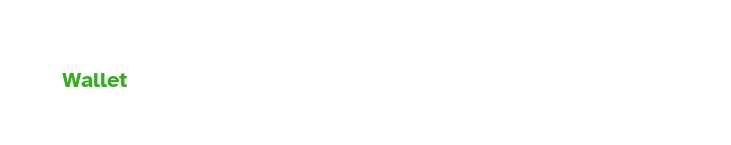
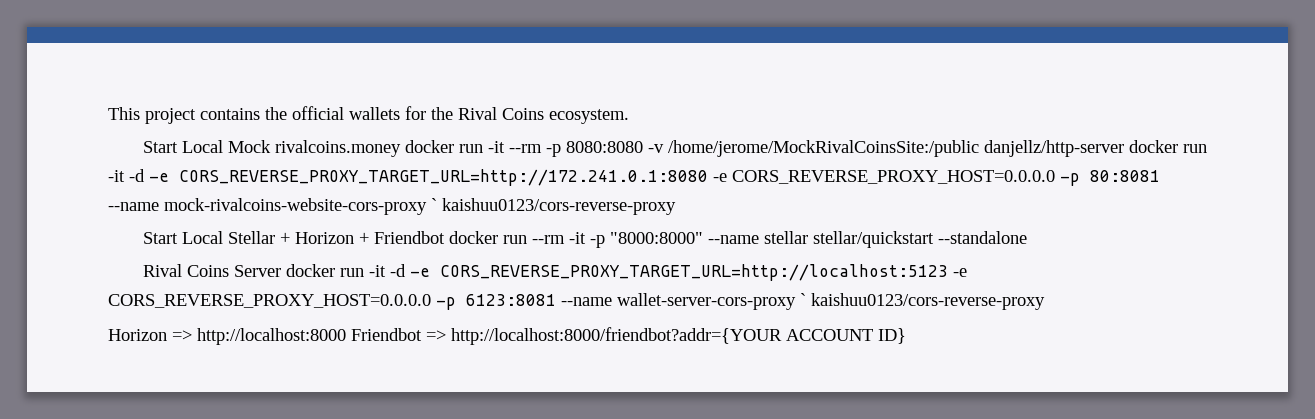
[62,73,127,87] Wallet -> [108,106,629,124] [142,140,1207,157] [108,169,1160,186] [108,198,676,215] [142,231,1027,248] [142,264,967,281] [108,293,1045,310] [108,327,906,345] This project contains the official wallets for the Rival Coins ecosystem. // Start Local Mock rivalcoins.money docker run -it --rm -p 8080:8080 -v /home/jerome/MockRivalCoinsSite:/public danjellz/http-server docker run -it -d -e CORS_REVERSE_PROXY_TARGET_URL=http://172.241.0.1:8080 -e CORS_REVERSE_PROXY_HOST=0.0.0.0 -p 80:8081 --name mock-rivalcoins-website-cors-proxy ` kaishuu0123/cors-reverse-proxy // Start Local Stellar + Horizon + Friendbot docker run --rm -it -p "8000:8000" --name stellar stellar/quickstart --standalone // Rival Coins Server docker run -it -d -e CORS_REVERSE_PROXY_TARGET_URL=http://localhost:5123 -e CORS_REVERSE_PROXY_HOST=0.0.0.0 -p 6123:8081 --name wallet-server-cors-proxy ` kaishuu0123/cors-reverse-proxy // Horizon => http://localhost:8000 Friendbot => http://localhost:8000/friendbot?addr={YOUR ACCOUNT ID}

